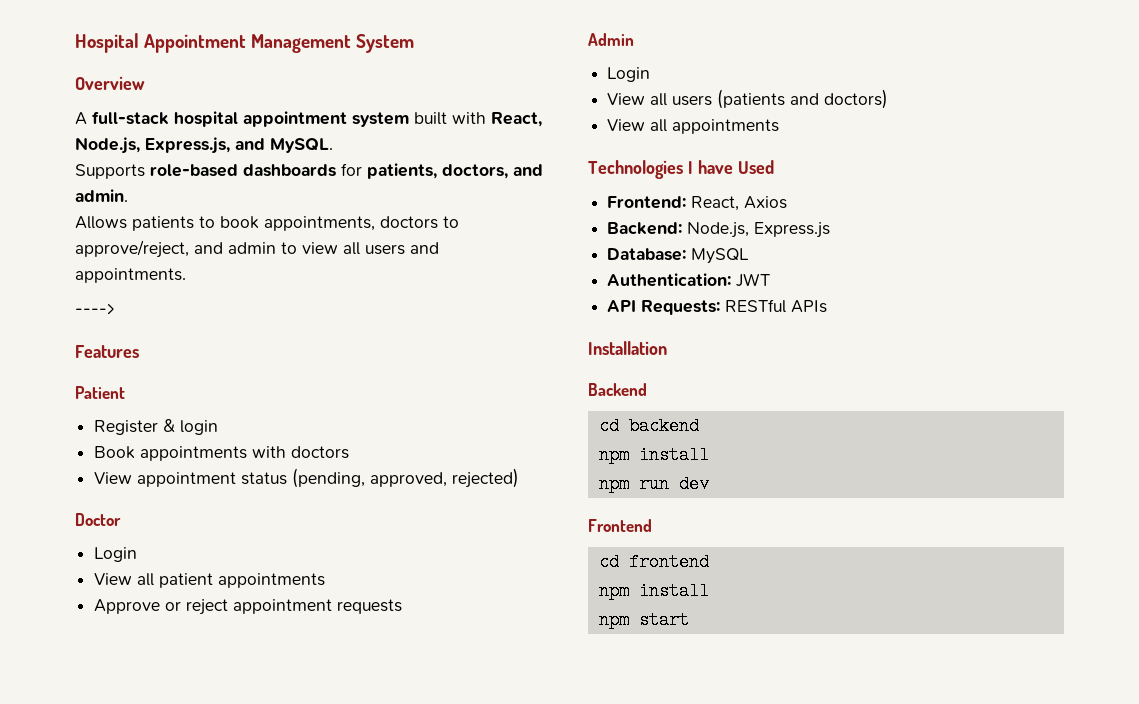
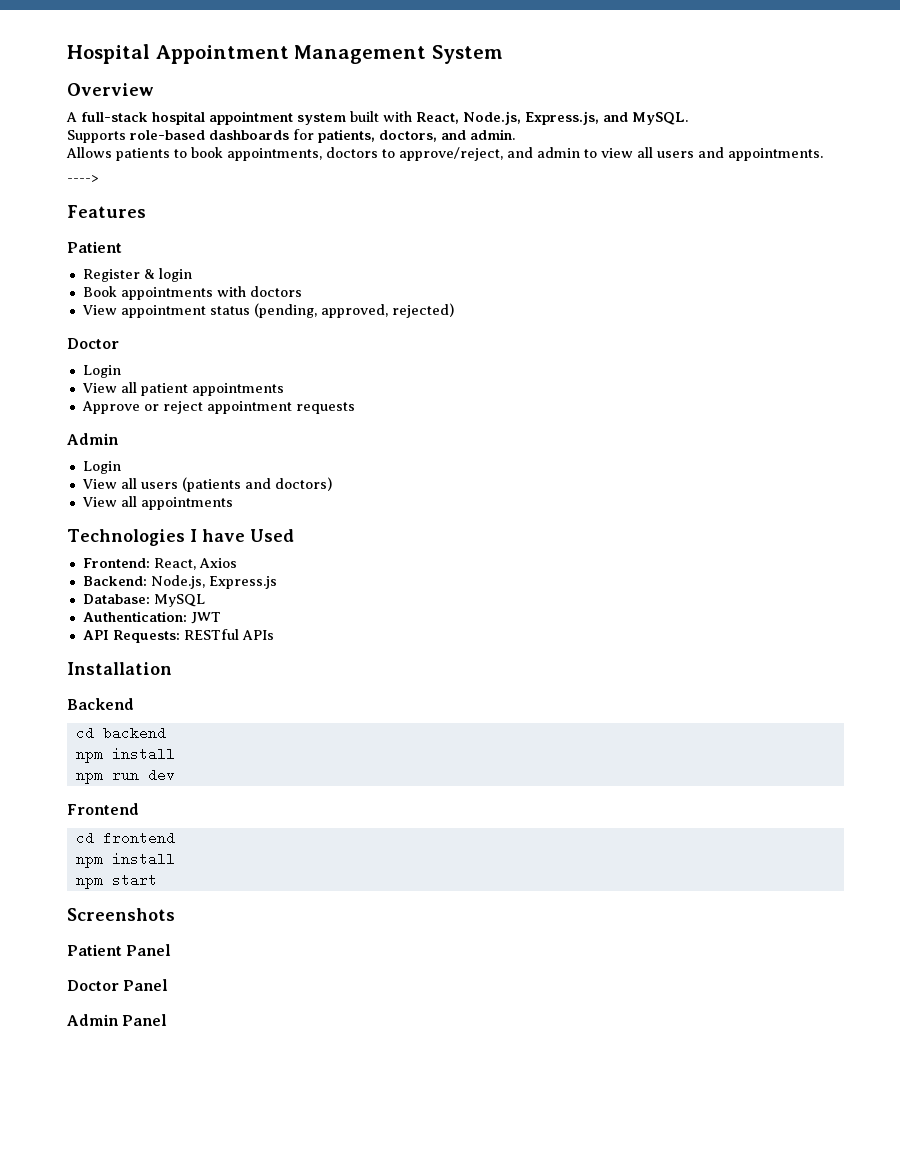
(689, 620) none -> [67,908,175,921] [67,944,172,956] [67,979,169,991] [67,1014,168,1026] // Screenshots // Patient Panel // Doctor Panel // Admin Panel

